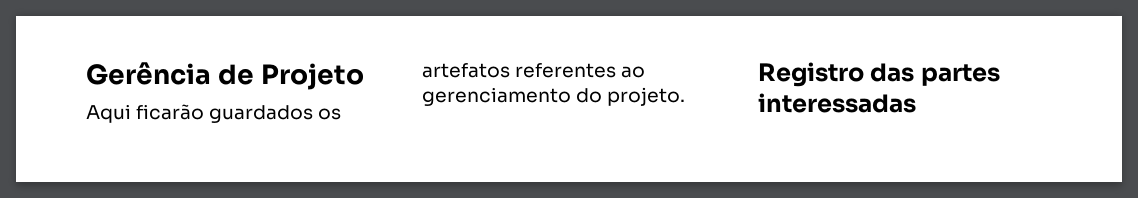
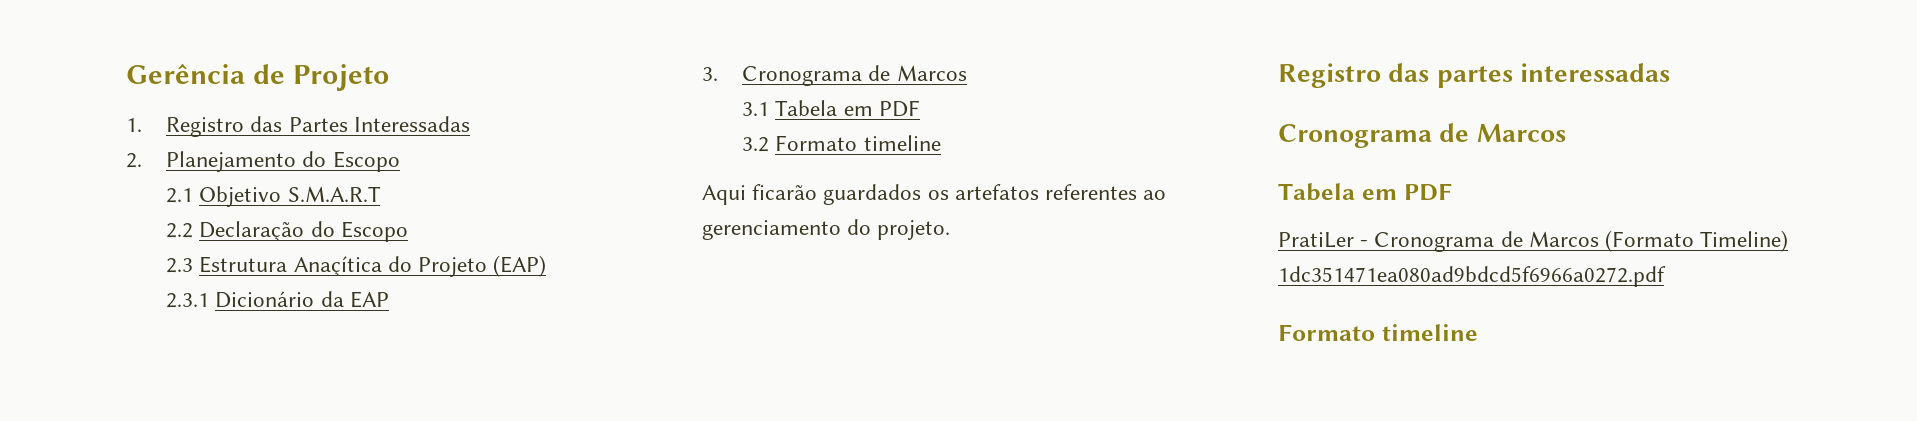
(365, 76) none -> [126,116,470,137] [126,151,400,172] [166,186,381,207] [166,221,408,242] [166,255,547,277] [166,291,389,308] [702,65,967,86] [742,100,920,117] [742,135,941,152] // 1. Registro das Partes Interessadas // 2. Planejamento do Escopo // 2.1 Objetivo S.M.A.R.T // 2.2 Declaração do Escopo // 2.3 Estrutura Anaçítica do Projeto (EAP) // 2.3.1 Dicionário da EAP // 3. Cronograma de Marcos // 3.1 Tabela em PDF // 3.2 Formato timeline
(916, 103) none -> [1278,123,1566,148] [1278,183,1452,201] [1278,230,1789,252] [1278,266,1666,287] [1278,324,1478,341] // Cronograma de Marcos // Tabela em PDF // PratiLer - Cronograma de Marcos (Formato Timeline) 1dc351471ea080ad9bdcd5f6966a0272.pdf // Formato timeline

